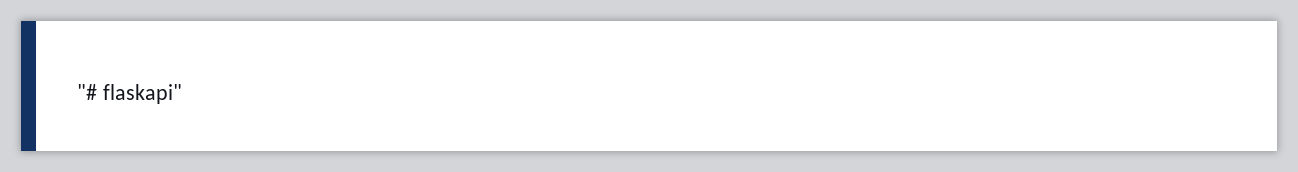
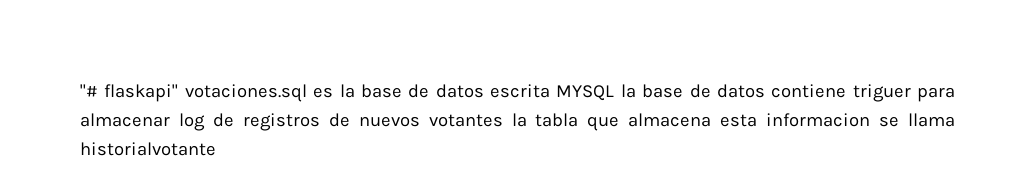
(182, 94) none -> [184,84,955,102] [80,113,956,131] [80,142,216,156] votaciones.sql es la base de datos escrita MYSQL la base de datos contiene triguer para almacenar log de registros de nuevos votantes la tabla que almacena esta informacion se llama historialvotante

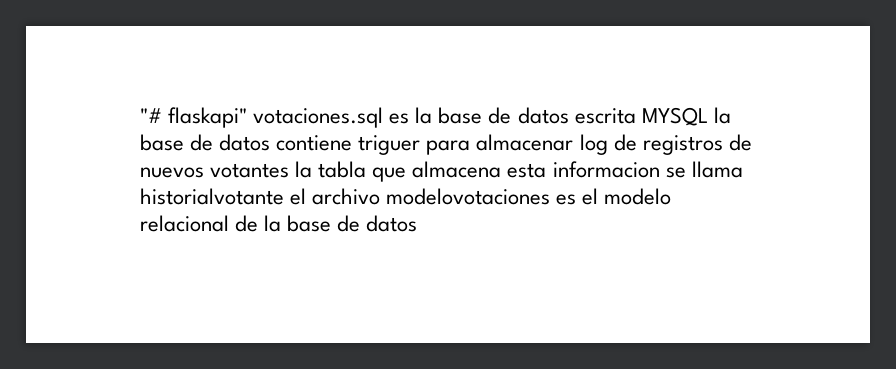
(216, 149) none -> [290,188,672,205] [140,215,418,232] el archivo modelovotaciones es el modelo relacional de la base de datos

